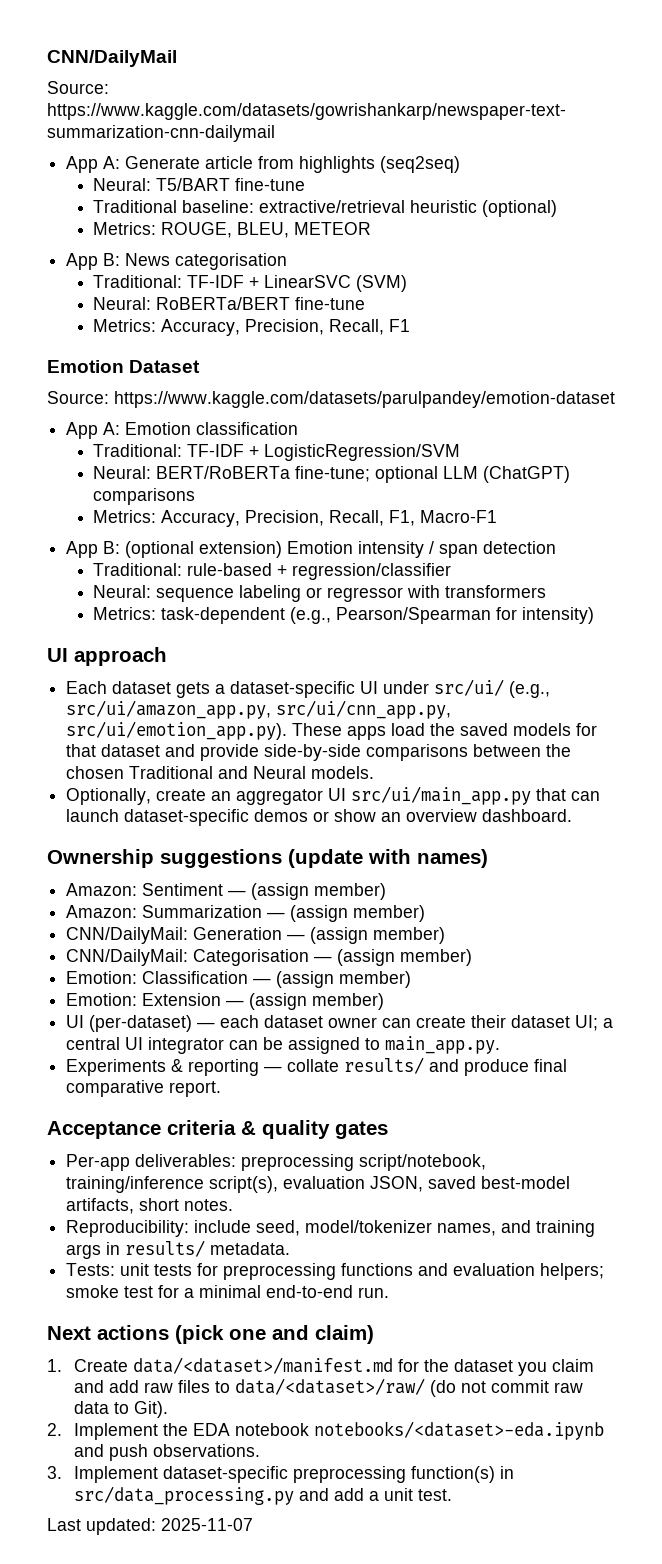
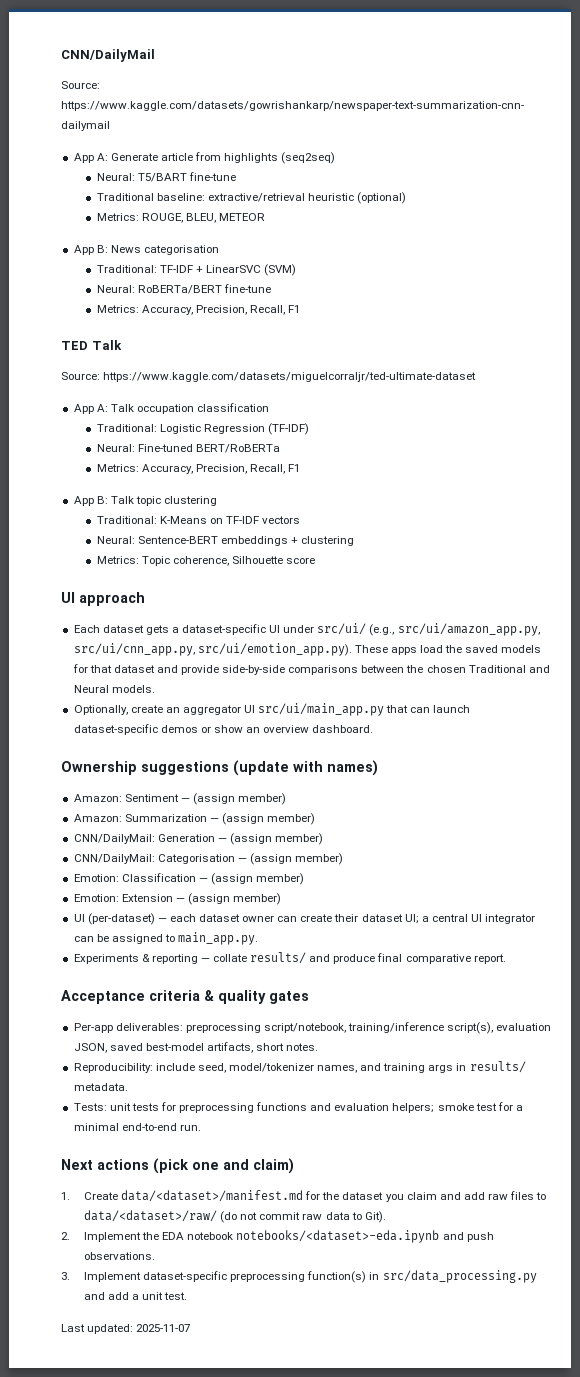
[47,360,201,373] [47,391,615,408] [66,422,192,439] Emotion Dataset // Source: https://www.kaggle.com/datasets/parulpandey/emotion-dataset // App A: Emotion -> [61,340,122,350] [61,372,477,382] [73,404,194,414] TED Talk // Source: https://www.kaggle.com/datasets/miguelcorraljr/ted-ultimate-dataset // App A: Talk occupation
[187,444,461,461] [93,466,152,479] TF-IDF + LogisticRegression/SVM // Neural: -> [159,423,309,435] [96,444,193,452] Logistic Regression (TF-IDF) // Neural: Fine-tuned
[295,466,571,483] [93,488,196,505] [93,510,498,527] [66,541,557,558] [93,563,452,580] [93,585,547,602] [93,607,595,624] fine-tune; optional LLM (ChatGPT) comparisons // Metrics: Accuracy, Precision, Recall, F1, Macro-F1 // App B: (optional extension) Emotion intensity / span detection // Traditional: rule-based + regression/classifier // Neural: sequence labeling or regressor with transformers // Metrics: task-dependent (e.g., Pearson/Spearman for intensity) -> [96,464,301,474] [73,496,218,506] [96,516,301,524] [96,536,355,546] [96,556,316,566] // Metrics: Accuracy, Precision, Recall, F1 // App B: Talk topic clustering // Traditional: K-Means on TF-IDF vectors // Neural: Sentence-BERT embeddings + clustering // Metrics: Topic coherence, Silhouette score

